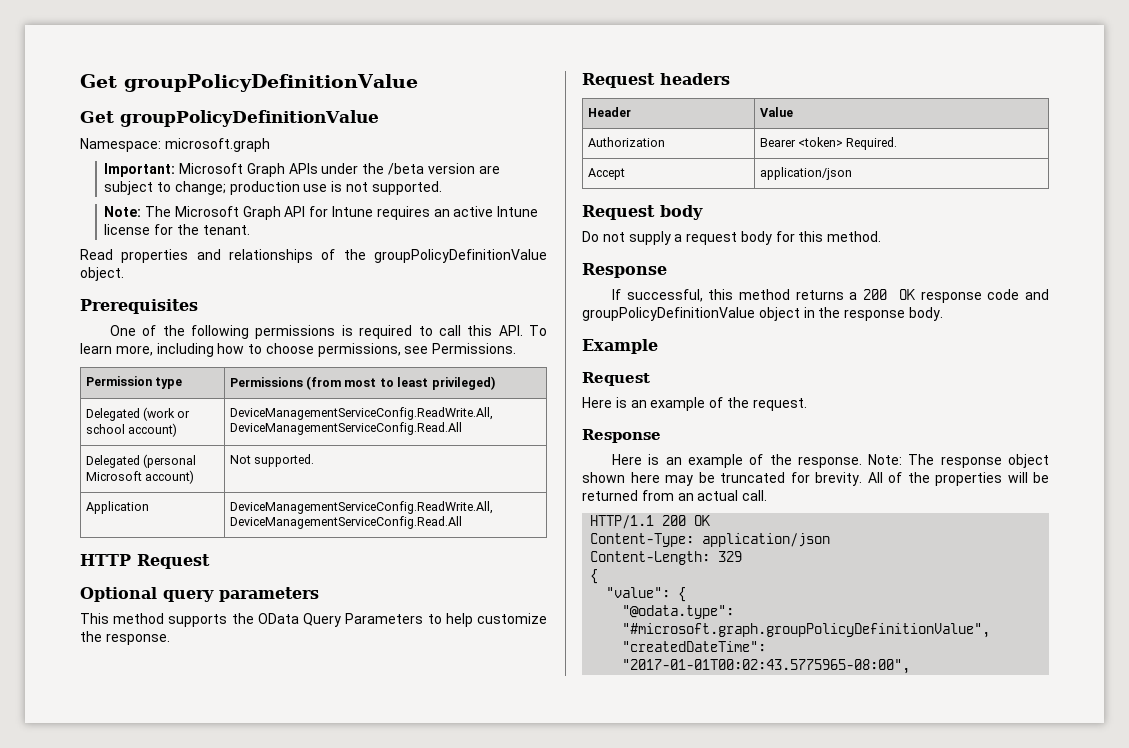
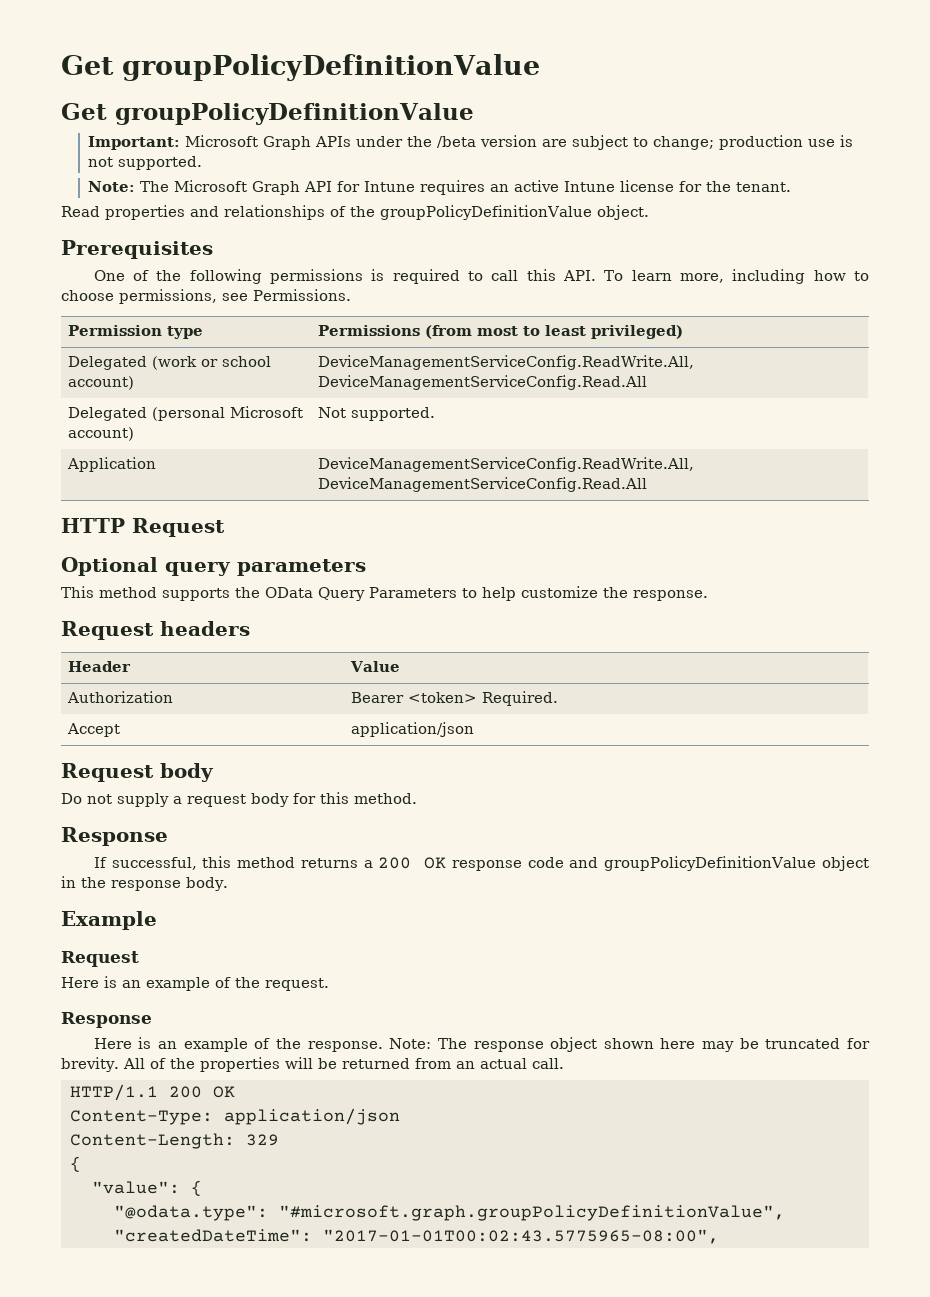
[80,138,270,152] // Namespace: microsoft.graph -> (474, 114) none

